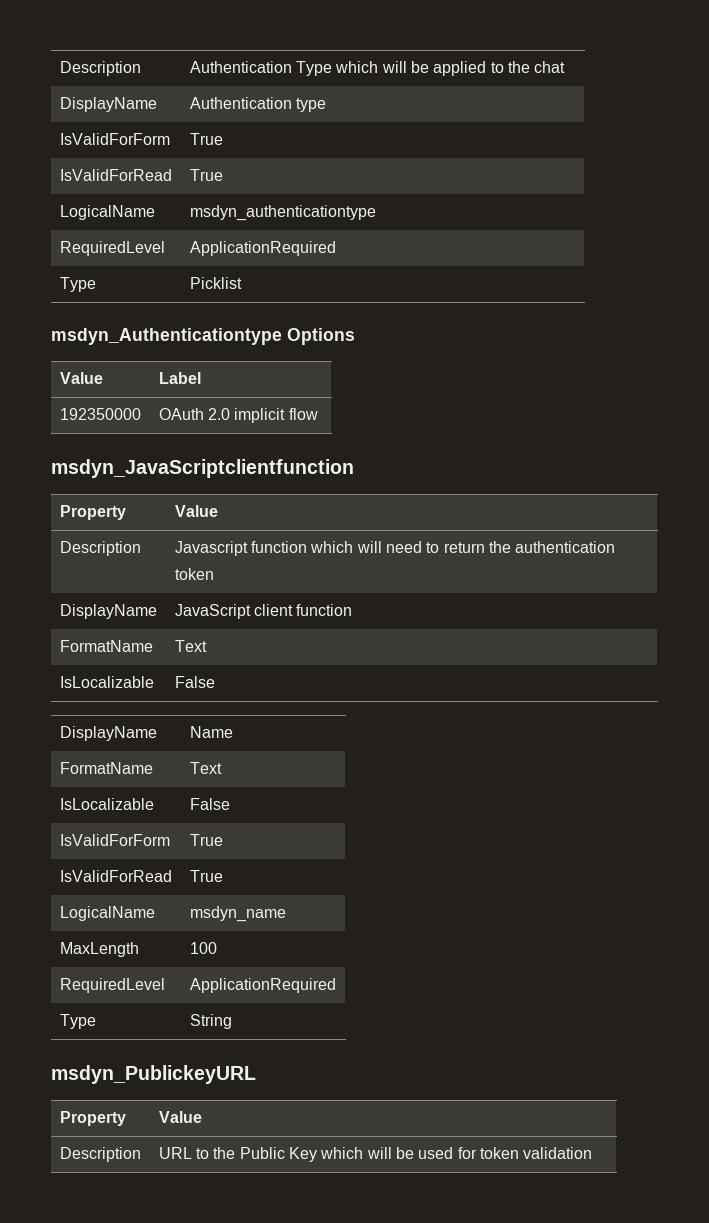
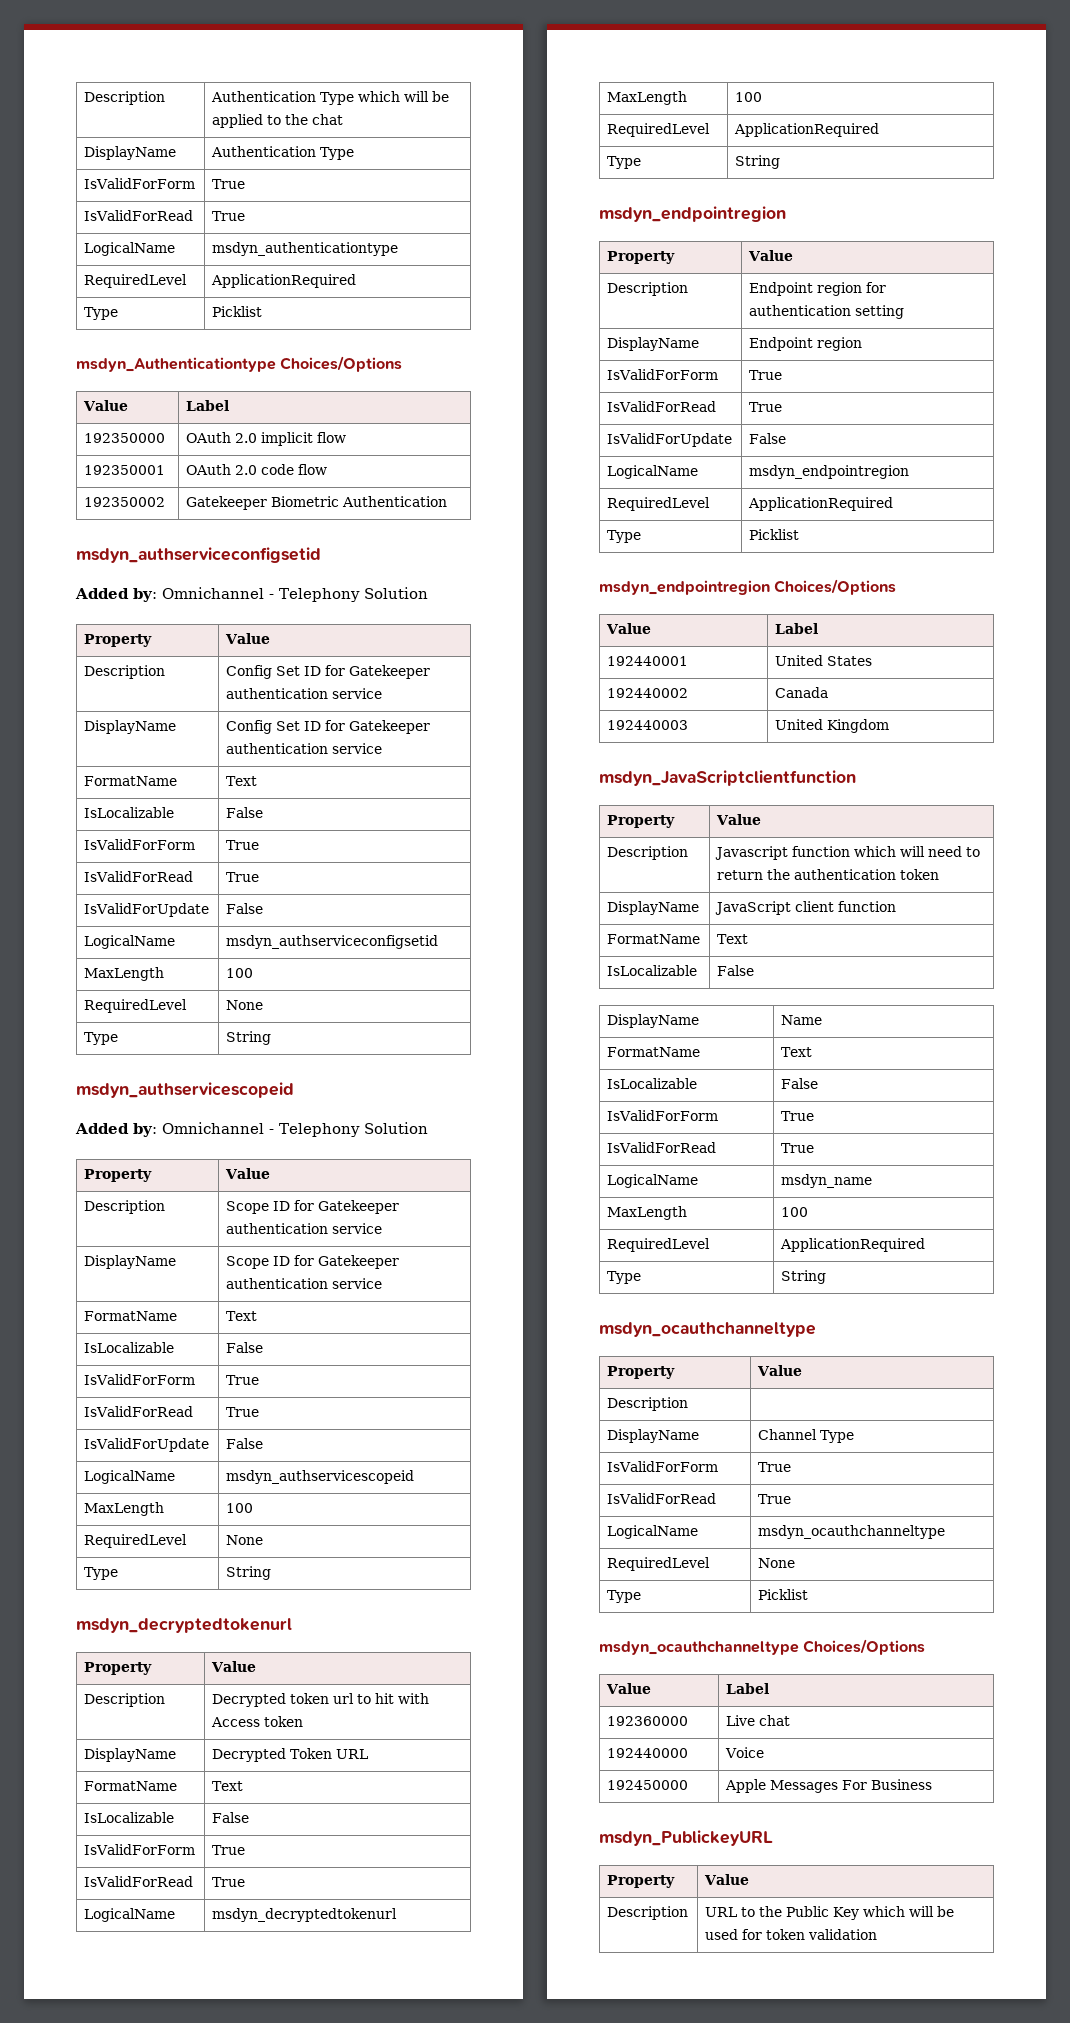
[295,98,326,112] type -> [320,147,355,160] Type
[287,328,355,345] Options -> [280,356,403,372] Choices/Options
(318, 414) none -> [84,465,166,475] [186,464,328,475] [84,497,166,507] [186,496,448,510] [76,547,321,563] [75,587,428,602] [84,634,153,647] [225,633,271,644] [84,665,166,679] [226,665,431,679] [226,688,383,699] [84,720,177,734] [226,720,431,734] [226,743,383,754] [84,776,178,786] [226,776,258,786] [84,807,175,818] [226,807,264,818] [84,839,196,850] [226,840,260,850] [84,871,194,882] [226,872,260,882] [84,903,210,917] [226,903,264,914] [84,935,176,949] [226,935,439,949] [84,967,165,981] [226,968,254,978] [84,999,188,1013] [226,1000,264,1010] [84,1032,119,1045] [226,1031,272,1045] [76,1082,294,1098] [75,1122,428,1137] [84,1169,153,1182] [225,1168,271,1179] [84,1200,166,1214] [226,1200,400,1214] [226,1223,383,1234] [84,1255,177,1269] [226,1255,400,1269] [226,1278,383,1289] [84,1311,178,1321] [226,1311,258,1321] [84,1342,175,1353] [226,1342,264,1353] [84,1374,196,1385] [226,1375,260,1385] [84,1406,194,1417] [226,1407,260,1417] [84,1438,210,1452] [226,1438,264,1449] [84,1470,176,1484] [226,1470,415,1484] [84,1502,165,1516] [226,1503,254,1513] [84,1534,188,1548] [226,1535,264,1545] [84,1567,119,1580] [226,1566,272,1580] [76,1618,292,1633] [84,1662,153,1675] [211,1661,257,1672] [84,1693,166,1707] [212,1693,430,1707] [211,1716,304,1727] [84,1748,177,1762] [212,1748,369,1762] [84,1781,178,1791] [212,1781,244,1791] [84,1812,175,1823] [212,1812,250,1823] [84,1844,196,1855] [212,1845,246,1855] [84,1876,194,1887] [212,1877,246,1887] [84,1908,176,1922] [212,1908,398,1922] [607,91,688,105] [735,92,763,102] [607,123,711,137] [734,123,880,137] [607,156,642,169] [735,155,781,169] [599,206,786,222] [607,251,676,264] [748,250,794,261] [607,282,689,296] [749,282,887,296] [749,305,905,319] [607,337,700,351] [749,337,863,351] [607,369,719,380] [749,370,783,380] [607,401,717,412] [749,402,783,412] [607,433,733,447] [749,433,787,444] [607,465,699,479] [749,465,910,479] [607,497,711,511] [748,497,894,511] [607,530,642,543] [749,529,800,540] [599,579,897,595] [606,623,652,634] [775,623,819,634] [607,656,689,666] [775,655,873,666] [607,688,689,698] [775,687,829,698] [607,720,689,730] [775,719,890,733] // 192350001 | OAuth 2.0 code flow // 192350002 | Gatekeeper Biometric Authentication // msdyn_authserviceconfigsetid // Added by: Omnichannel - Telephony Solution // Property | Value // Description | Config Set ID for Gatekeeper authentication service // DisplayName | Config Set ID for Gatekeeper authentication service // FormatName | Text // IsLocalizable | False // IsValidForForm | True // IsValidForRead | True // IsValidForUpdate | False // LogicalName | msdyn_authserviceconfigsetid // MaxLength | 100 // RequiredLevel | None // Type | String // msdyn_authservicescopeid // Added by: Omnichannel - Telephony Solution // Property | Value // Description | Scope ID for Gatekeeper authentication service // DisplayName | Scope ID for Gatekeeper authentication service // FormatName | Text // IsLocalizable | False // IsValidForForm | True // IsValidForRead | True // IsValidForUpdate | False // LogicalName | msdyn_authservicescopeid // MaxLength | 100 // RequiredLevel | None // Type | String // msdyn_decryptedtokenurl // Property | Value // Description | Decrypted token url to hit with Access token // DisplayName | Decrypted Token URL // FormatName | Text // IsLocalizable | False // IsValidForForm | True // IsValidForRead | True // LogicalName | msdyn_decryptedtokenurl // MaxLength | 100 // RequiredLevel | ApplicationRequired // Type | String // msdyn_endpointregion // Property | Value // Description | Endpoint region for authentication setting // DisplayName | Endpoint region // IsValidForForm | True // IsValidForRead | True // IsValidForUpdate | False // LogicalName | msdyn_endpointregion // RequiredLevel | ApplicationRequired // Type | Picklist // msdyn_endpointregion Choices/Options // Value | Label // 192440001 | United States // 192440002 | Canada // 192440003 | United Kingdom
(232, 1021) none -> [599,1322,816,1337] [607,1366,676,1379] [757,1365,803,1376] [607,1397,689,1411] [607,1429,700,1443] [758,1429,855,1443] [607,1461,719,1472] [758,1462,792,1472] [607,1493,717,1504] [758,1494,792,1504] [607,1525,699,1539] [758,1525,946,1539] [607,1557,711,1571] [758,1558,796,1568] [607,1590,642,1603] [758,1589,809,1600] [599,1639,926,1655] [606,1683,652,1694] [726,1683,770,1694] [607,1716,689,1726] [726,1715,791,1726] [607,1748,689,1758] [725,1747,765,1758] [607,1780,689,1790] [725,1779,933,1793] // msdyn_ocauthchanneltype // Property | Value // Description | // DisplayName | Channel Type // IsValidForForm | True // IsValidForRead | True // LogicalName | msdyn_ocauthchanneltype // RequiredLevel | None // Type | Picklist // msdyn_ocauthchanneltype Choices/Options // Value | Label // 192360000 | Live chat // 192440000 | Voice // 192450000 | Apple Messages For Business

